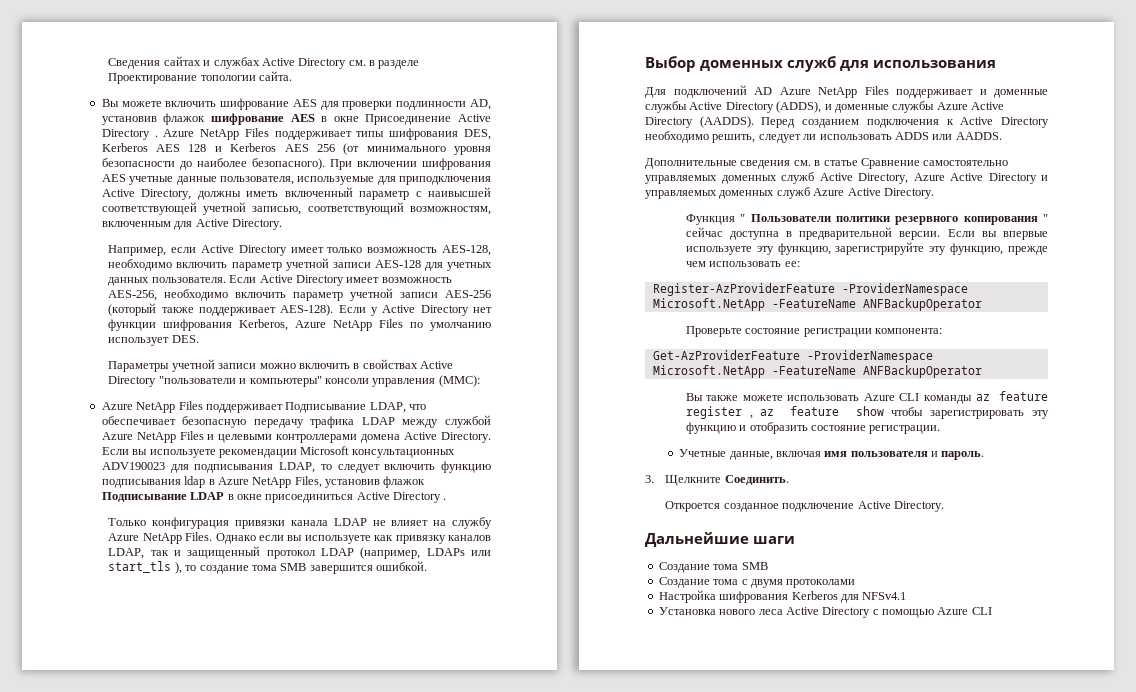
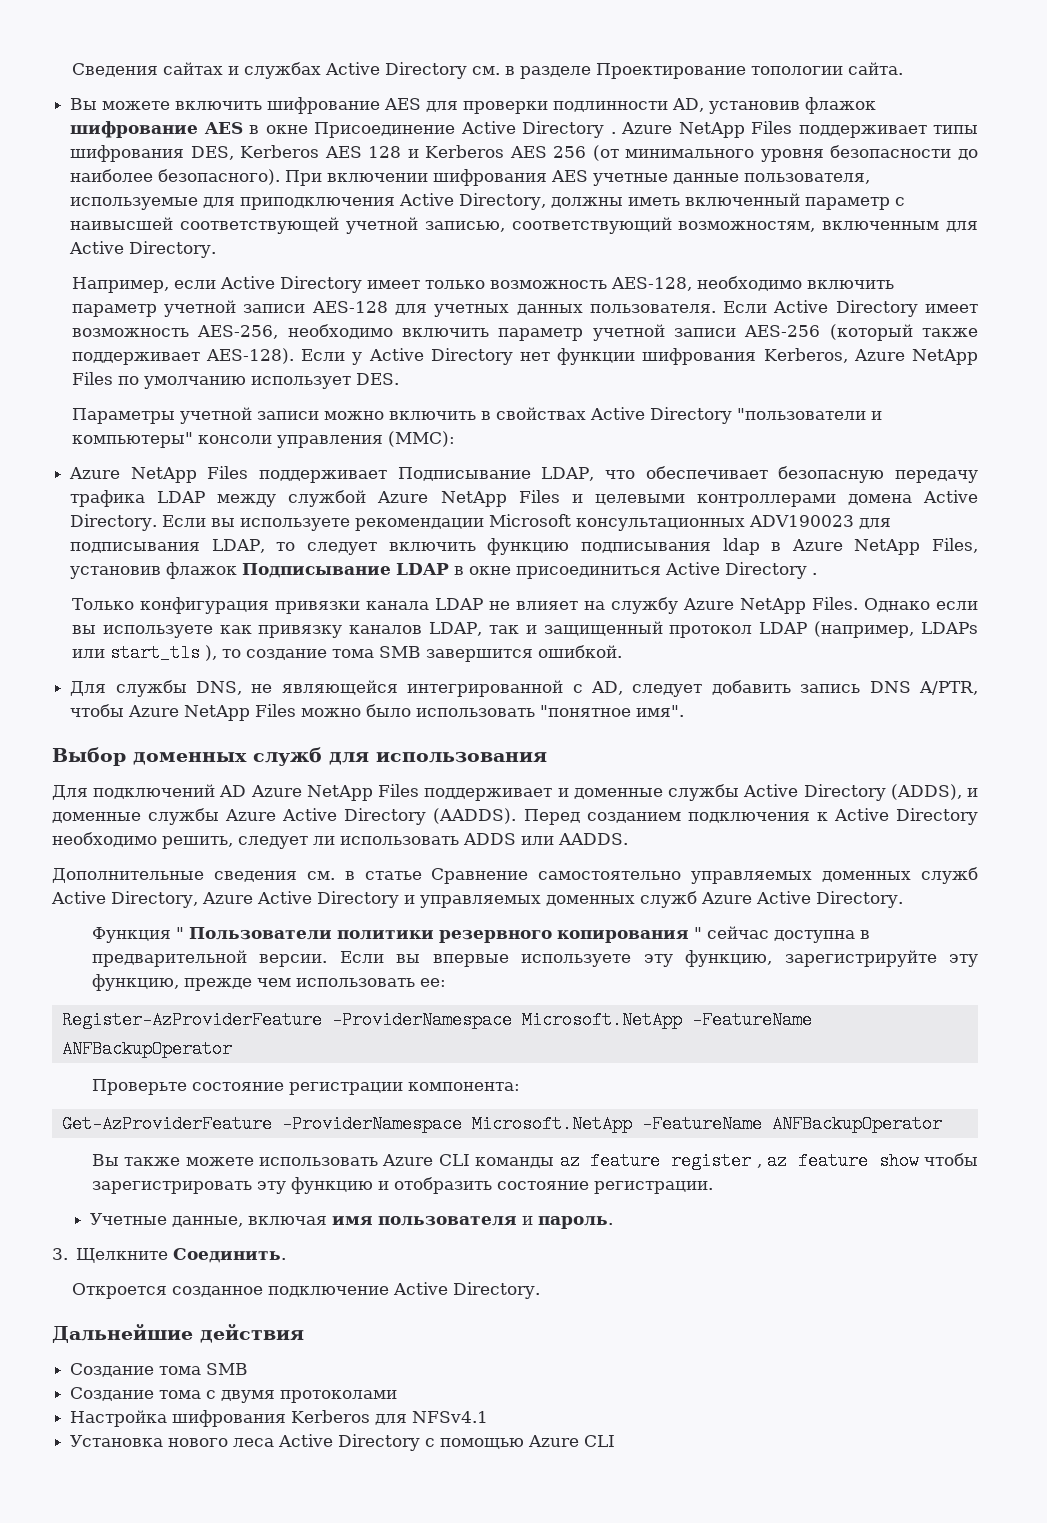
(428, 566) none -> [70,680,979,697] [70,704,685,721] // Для службы DNS, не являющейся интегрированной с AD, следует добавить запись DNS A/PTR, чтобы Azure NetApp Files можно было использовать "понятное имя".
[753,536,795,544] шаги -> [200,1324,304,1343] действия

